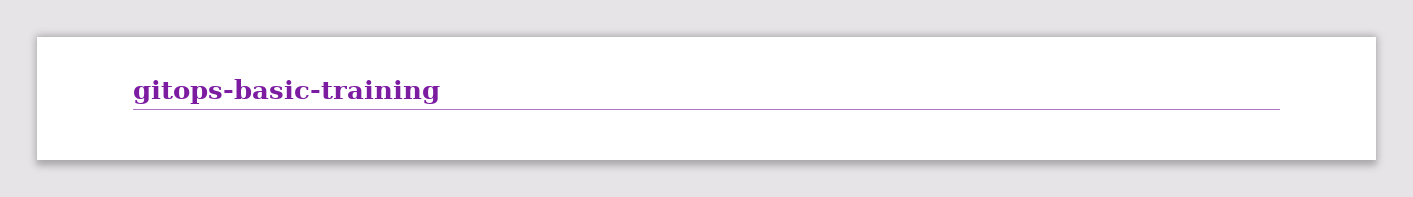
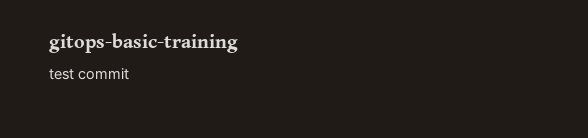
(440, 91) none -> [49,68,130,80] // test commit

